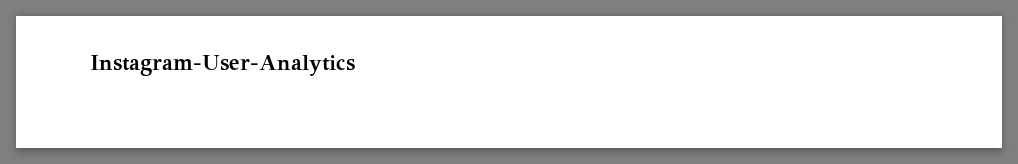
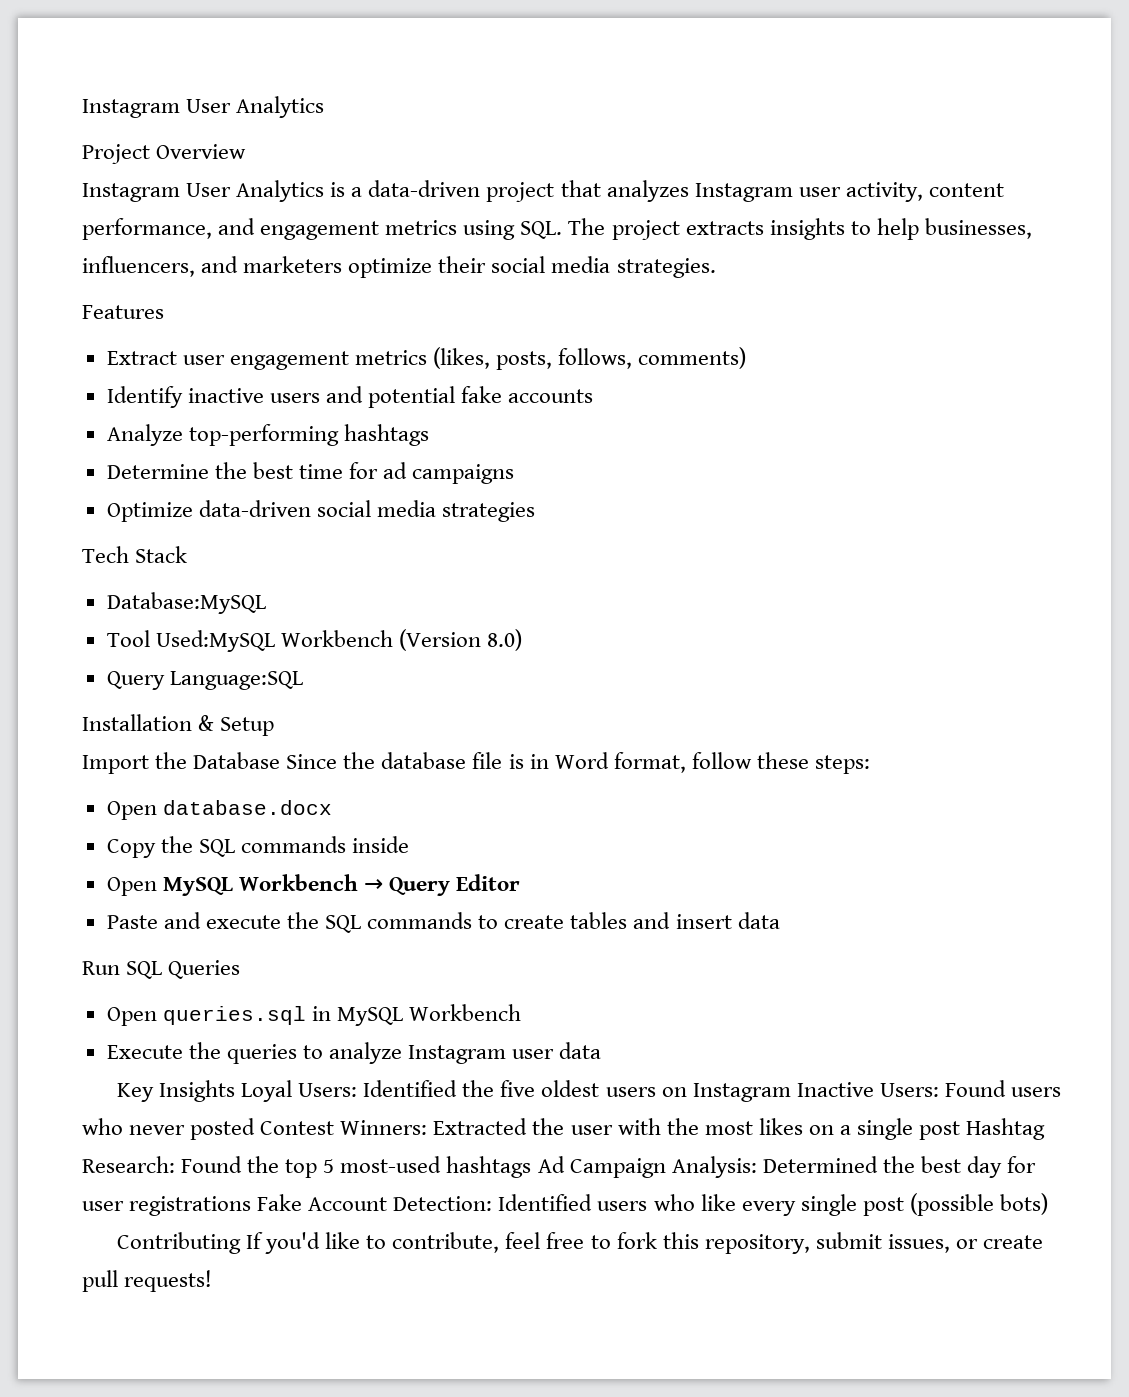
[90,55,355,76] Instagram-User-Analytics -> [82,96,325,118] [82,144,247,164] [82,180,1004,202] [82,218,1032,240] [82,256,716,278] [82,305,164,319] [106,347,747,370] [106,386,594,408] [106,424,429,446] [106,462,515,484] [106,500,536,522] [82,546,188,563] [106,592,266,614] [106,629,523,652] [106,671,303,690] [82,714,275,736] [82,752,870,774] [106,800,332,820] [106,836,410,858] [106,874,521,896] [106,912,780,933] [82,960,241,979] [106,1004,522,1026] [106,1042,602,1064] [116,1080,1061,1102] [82,1118,1046,1140] [82,1156,1037,1178] [82,1193,1048,1216] [116,1232,1044,1254] [82,1270,213,1292] Instagram User Analytics // Project Overview // Instagram User Analytics is a data-driven project that analyzes Instagram user activity, content performance, and engagement metrics using SQL. The project extracts insights to help businesses, influencers, and marketers optimize their social media strategies. // Features // Extract user engagement metrics (likes, posts, follows, comments) // Identify inactive users and potential fake accounts // Analyze top-performing hashtags // Determine the best time for ad campaigns // Optimize data-driven social media strategies // Tech Stack // Database:MySQL // Tool Used:MySQL Workbench (Version 8.0) // Query Language:SQL // Installation & Setup // Import the Database Since the database file is in Word format, follow these steps: // Open database.docx // Copy the SQL commands inside // Open MySQL Workbench → Query Editor // Paste and execute the SQL commands to create tables and insert data // Run SQL Queries // Open queries.sql in MySQL Workbench // Execute the queries to analyze Instagram user data // Key Insights Loyal Users: Identified the five oldest users on Instagram Inactive Users: Found users who never posted Contest Winners: Extracted the user with the most likes on a single post Hashtag Research: Found the top 5 most-used hashtags Ad Campaign Analysis: Determined the best day for user registrations Fake Account Detection: Identified users who like every single post (possible bots) // Contributing If you'd like to contribute, feel free to fork this repository, submit issues, or create pull requests!

